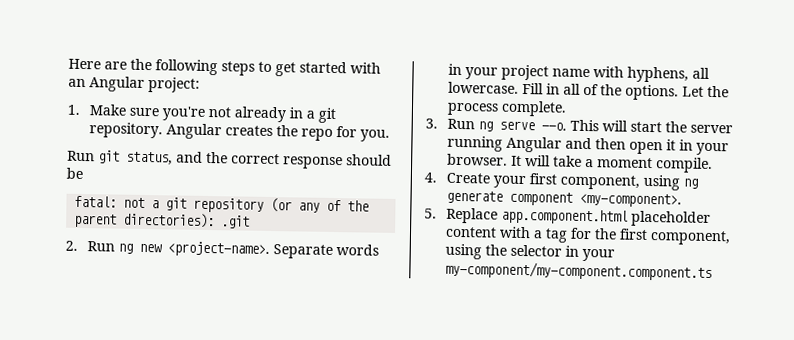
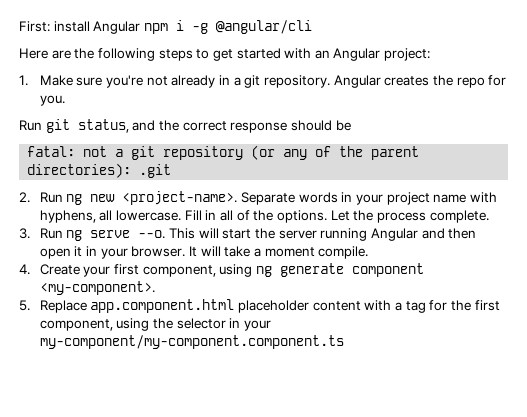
(68, 64) none -> [19,20,312,34] First: install Angular npm i -g @angular/cli //

